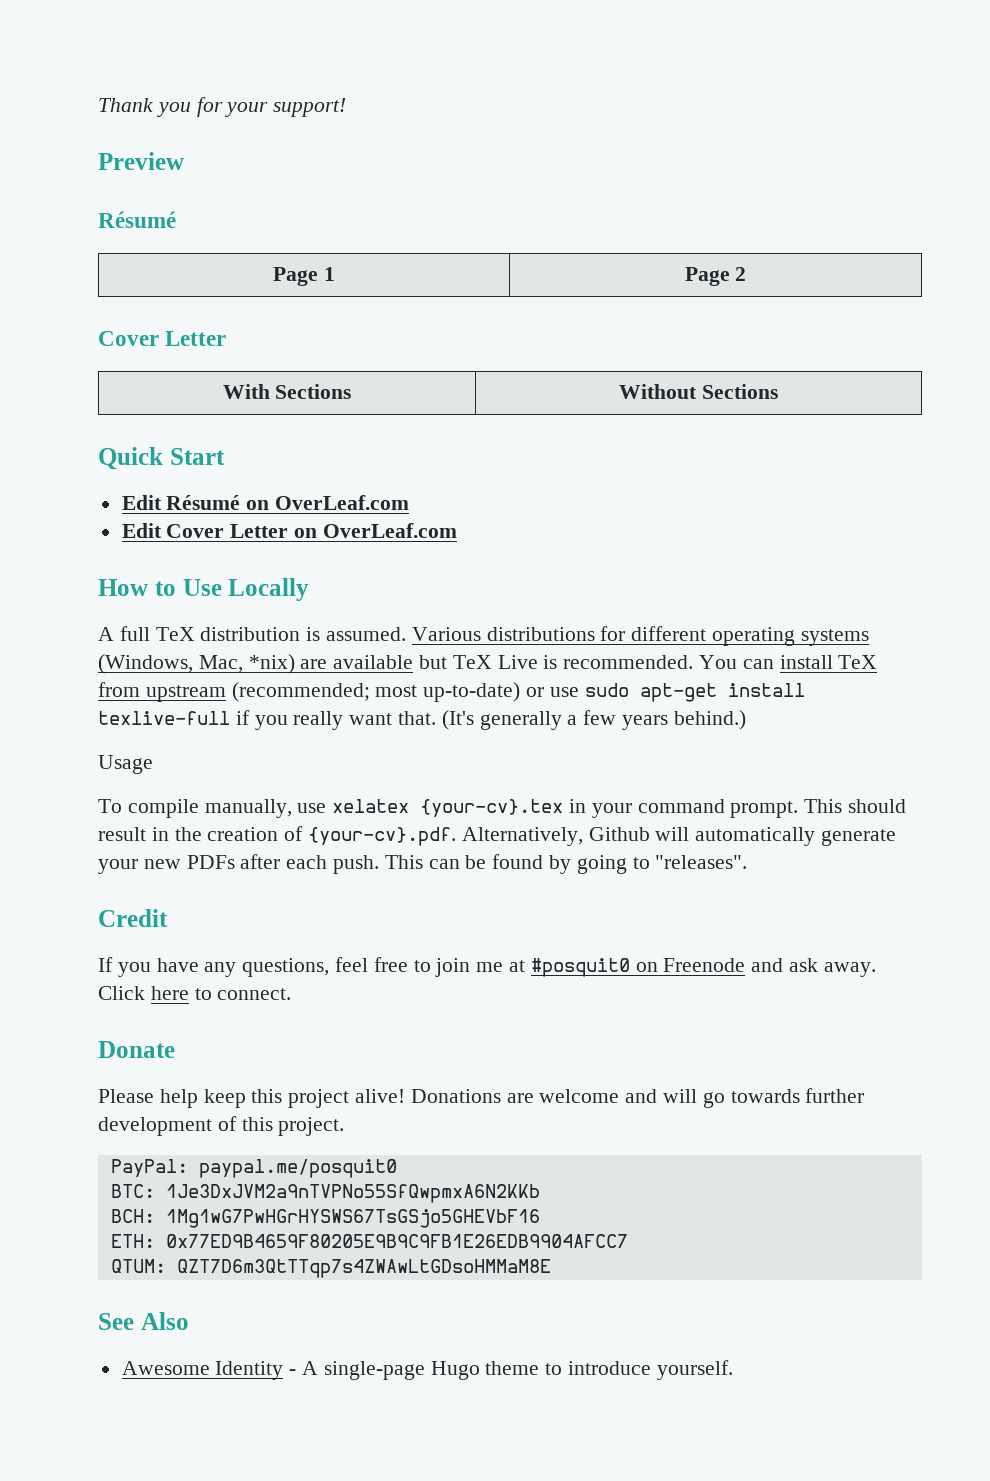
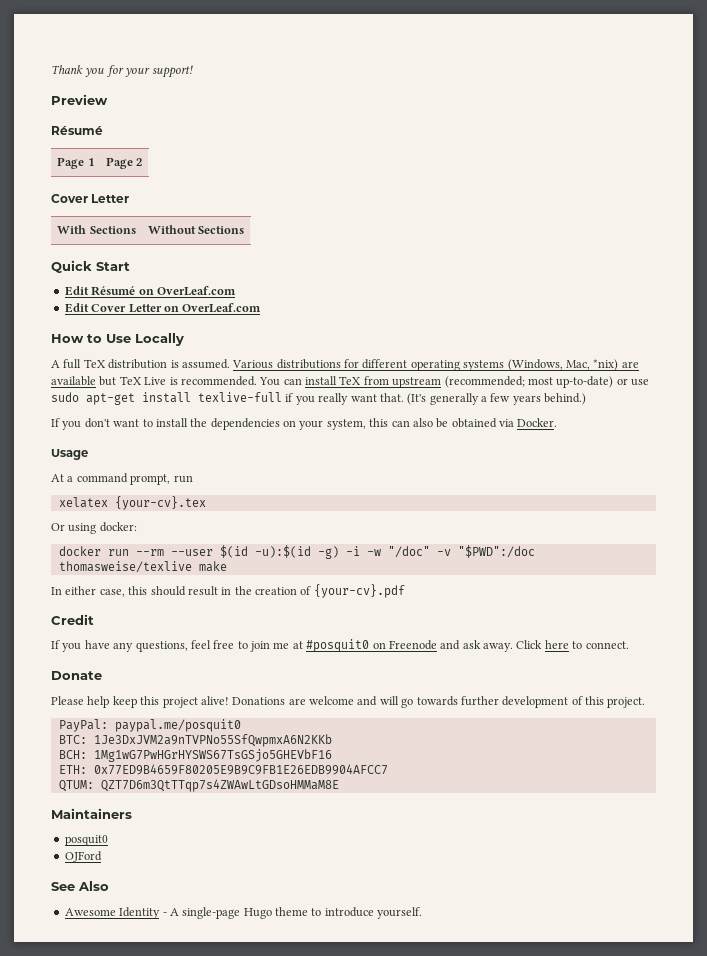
[98,755,153,774] [98,799,843,818] Usage // To compile manually, use xelatex {your-cv}.tex in your command prompt. This -> [51,418,558,430] [51,449,88,460] [51,473,193,485] [58,496,206,510] [51,522,137,534] [58,545,535,559] [58,561,227,573] [51,586,148,597] If you don't want to install the dependencies on your system, this can also be obtained via Docker. // Usage // At a command prompt, run // xelatex {your-cv}.tex // Or using docker: // docker run --rm --user $(id -u):$(id -g) -i -w "/doc" -v "$PWD":/doc thomasweise/texlive make // In either case, this
[308,827,897,846] [98,854,748,874] {your-cv}.pdf. Alternatively, Github will automatically generate your new PDFs after each push. This can be found by going to "releases". -> [313,584,405,598] {your-cv}.pdf
(551, 1268) none -> [51,808,132,819] [64,835,108,846] [64,851,102,862] // Maintainers // posquit0 // OJFord

